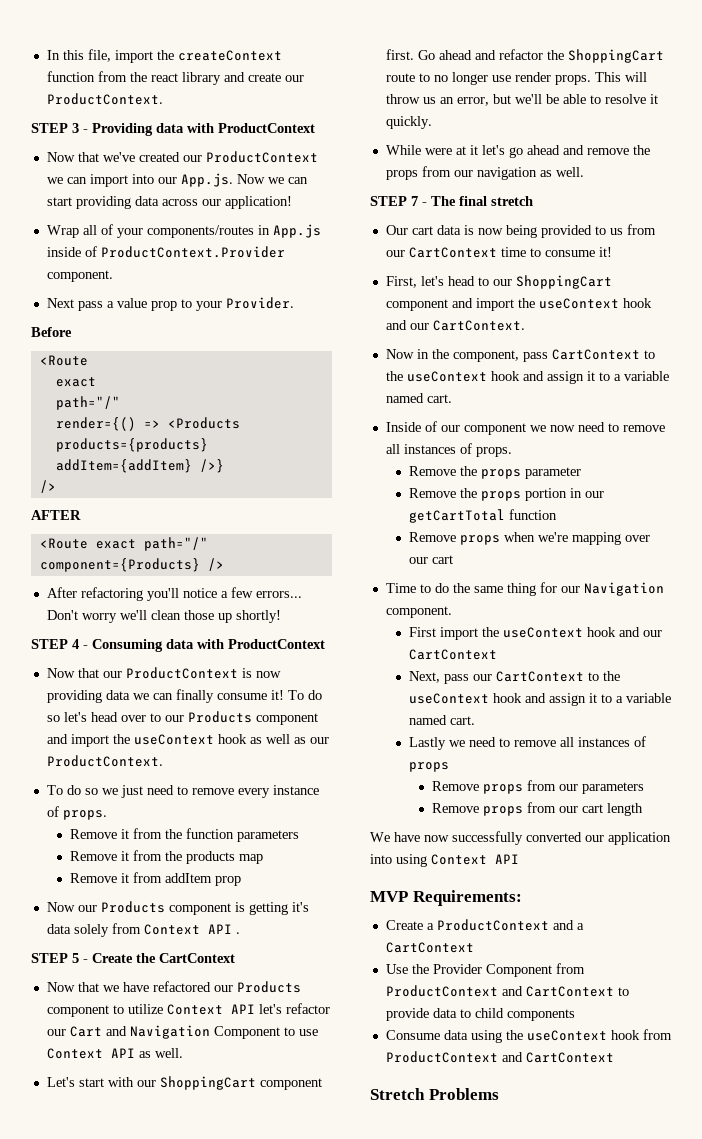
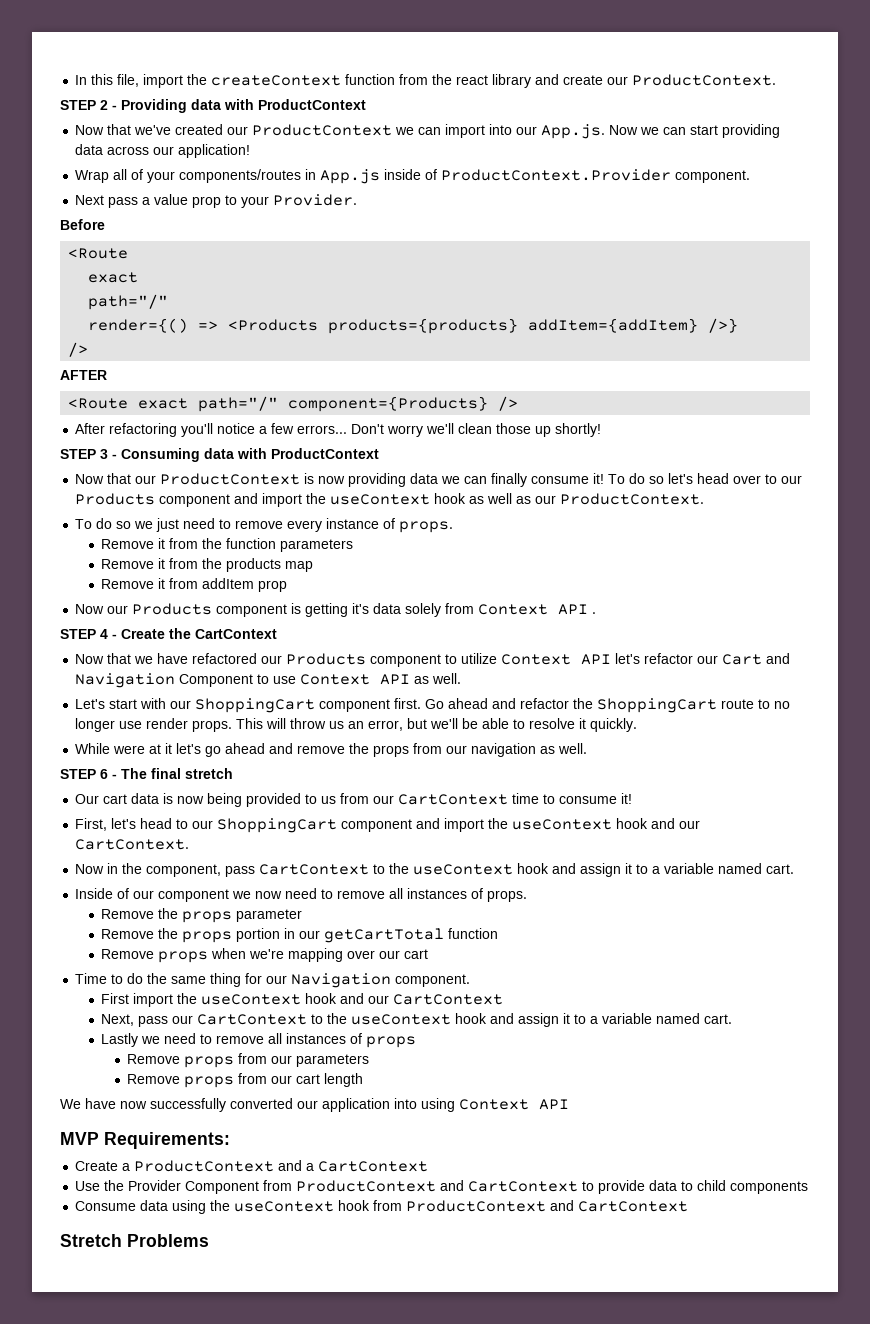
[72,123,79,133] 3 -> [100,100,108,110] 2
[72,639,79,649] 4 -> [100,449,108,459] 3
[72,953,79,963] 5 -> [100,629,108,639] 4
[411,196,418,206] 7 -> [100,769,108,779] 6

